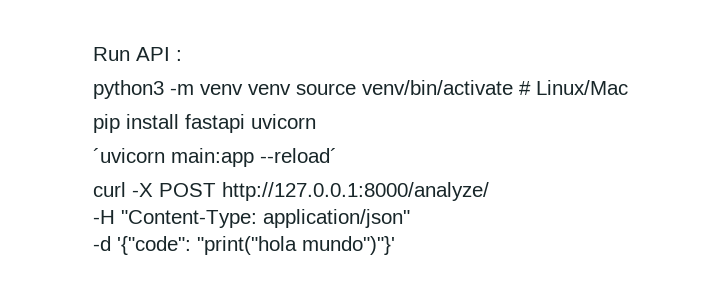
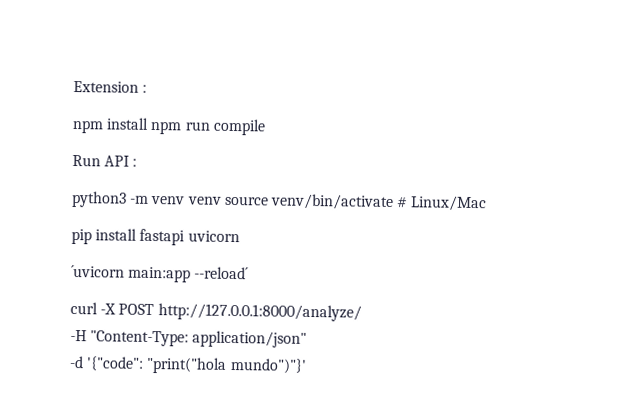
(93, 54) none -> [73,80,148,93] [72,117,266,136] Extension : // npm install npm run compile //

